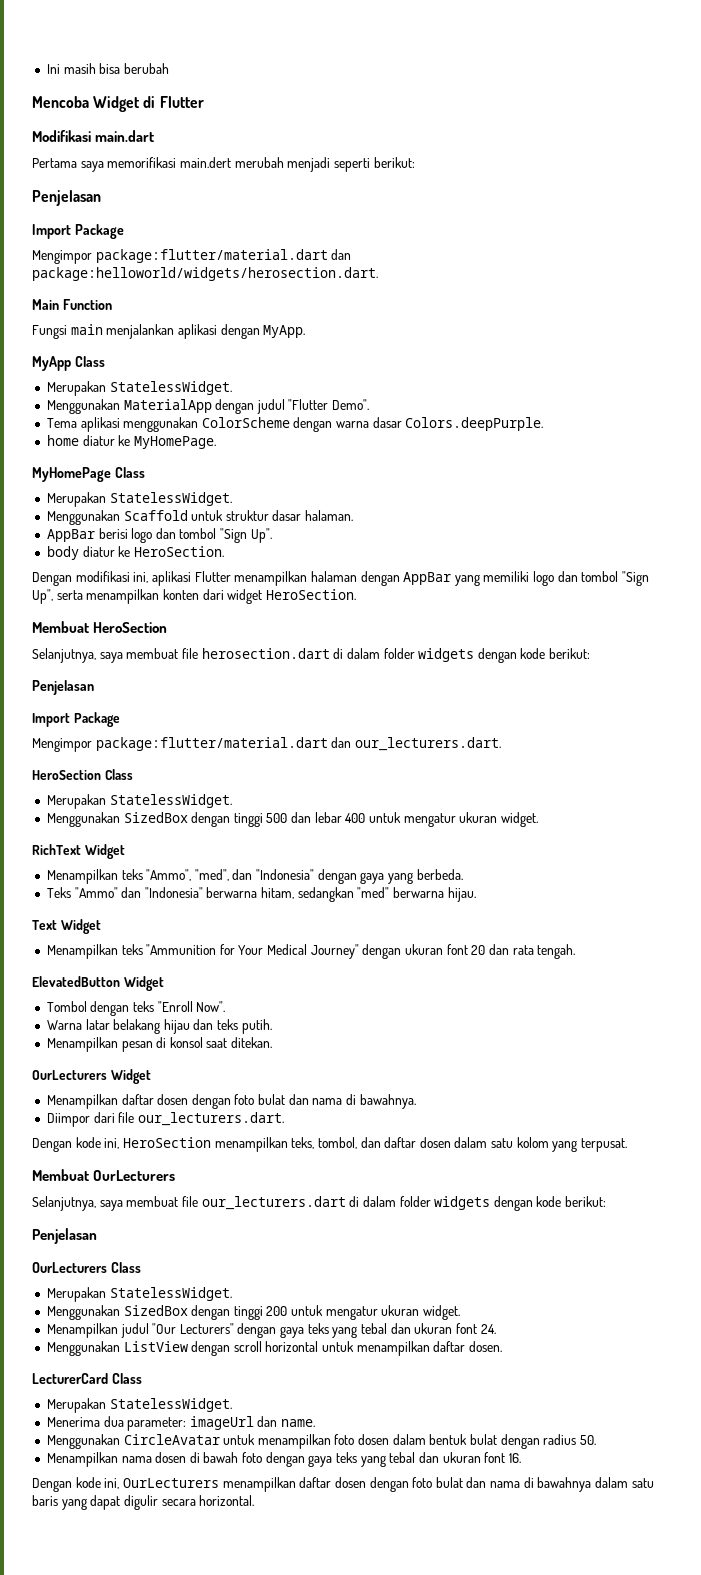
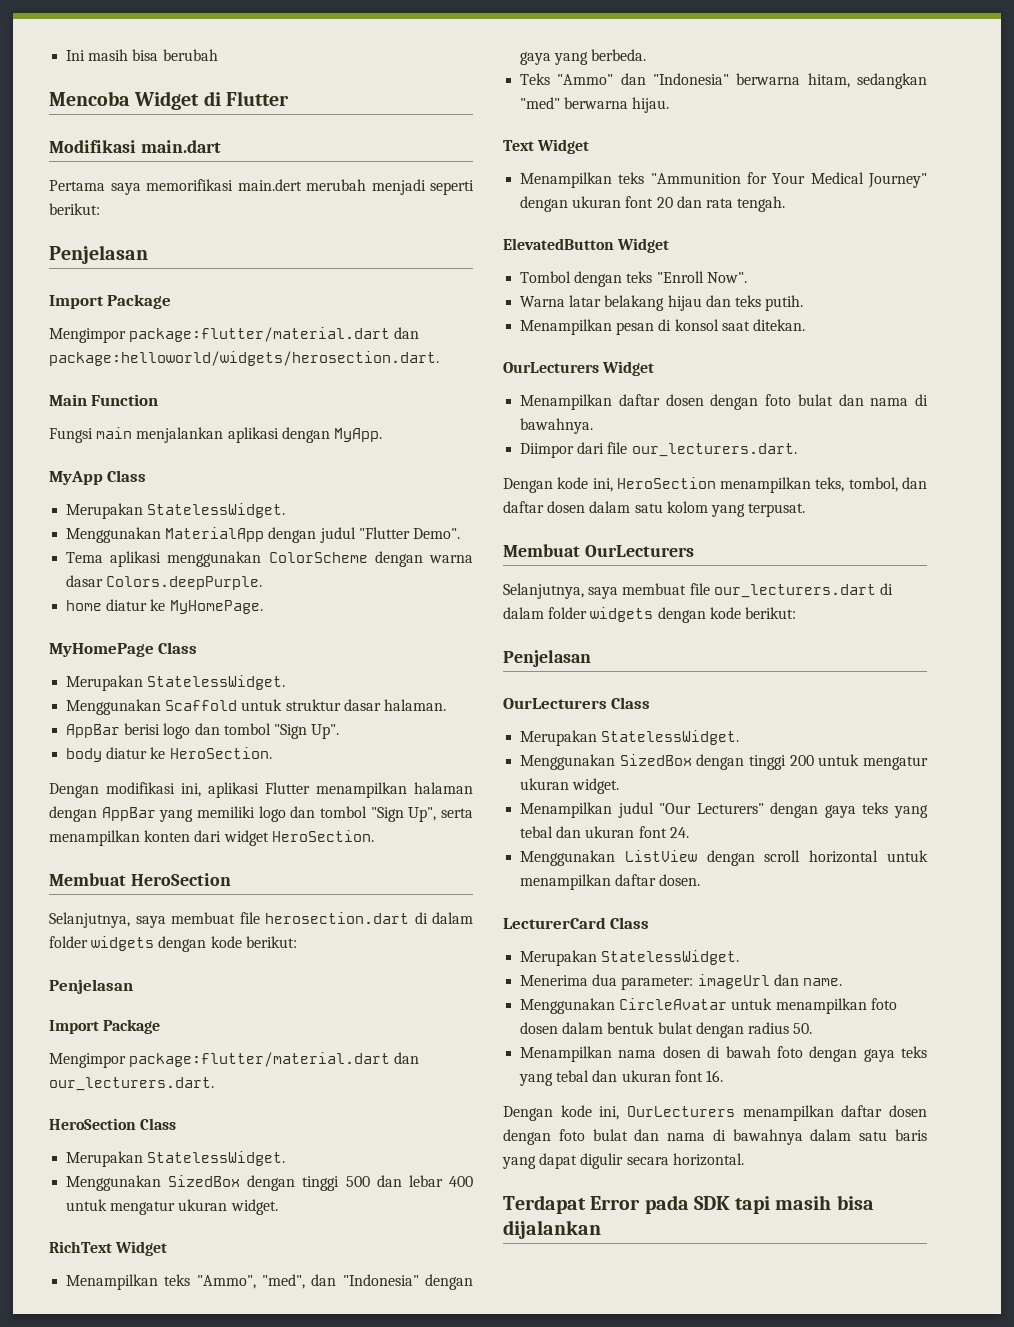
(255, 1500) none -> [503,1195,874,1214] [503,1220,601,1239] // Terdapat Error pada SDK tapi masih bisa dijalankan

